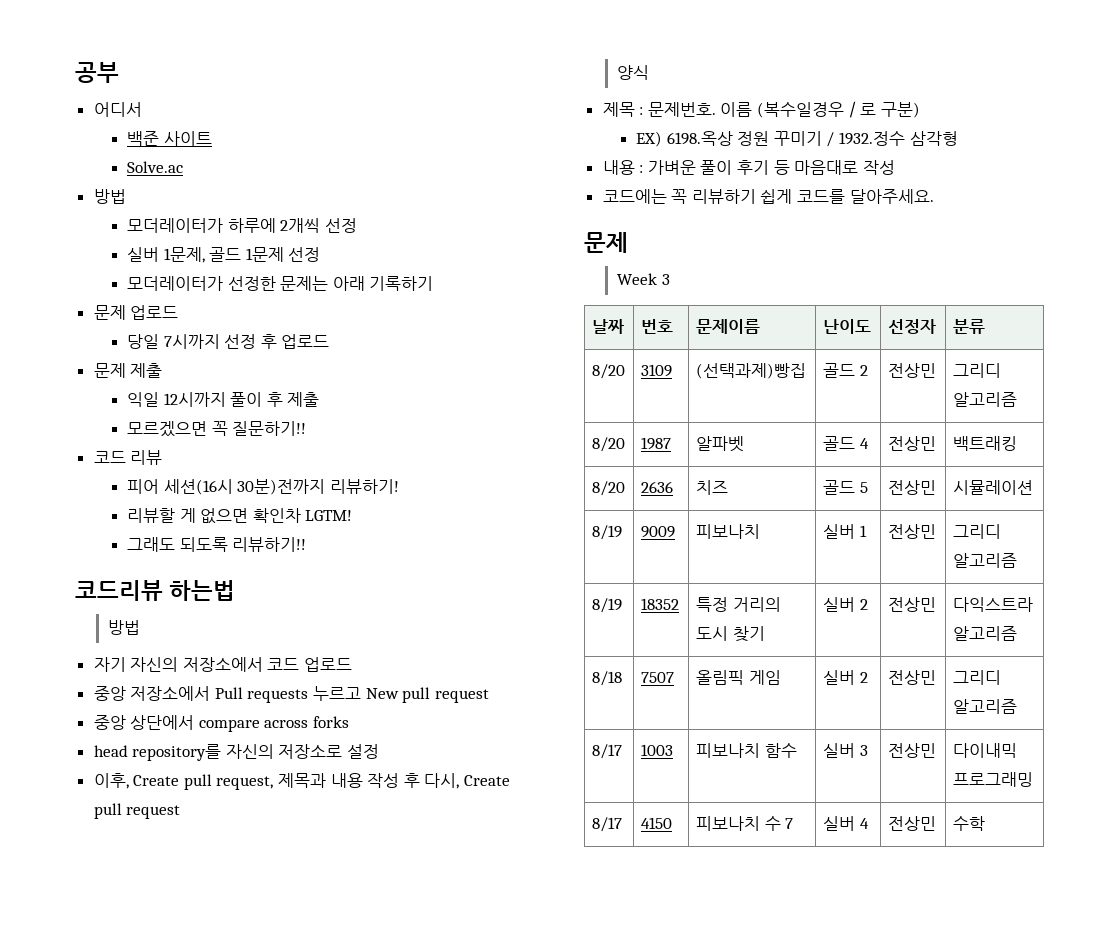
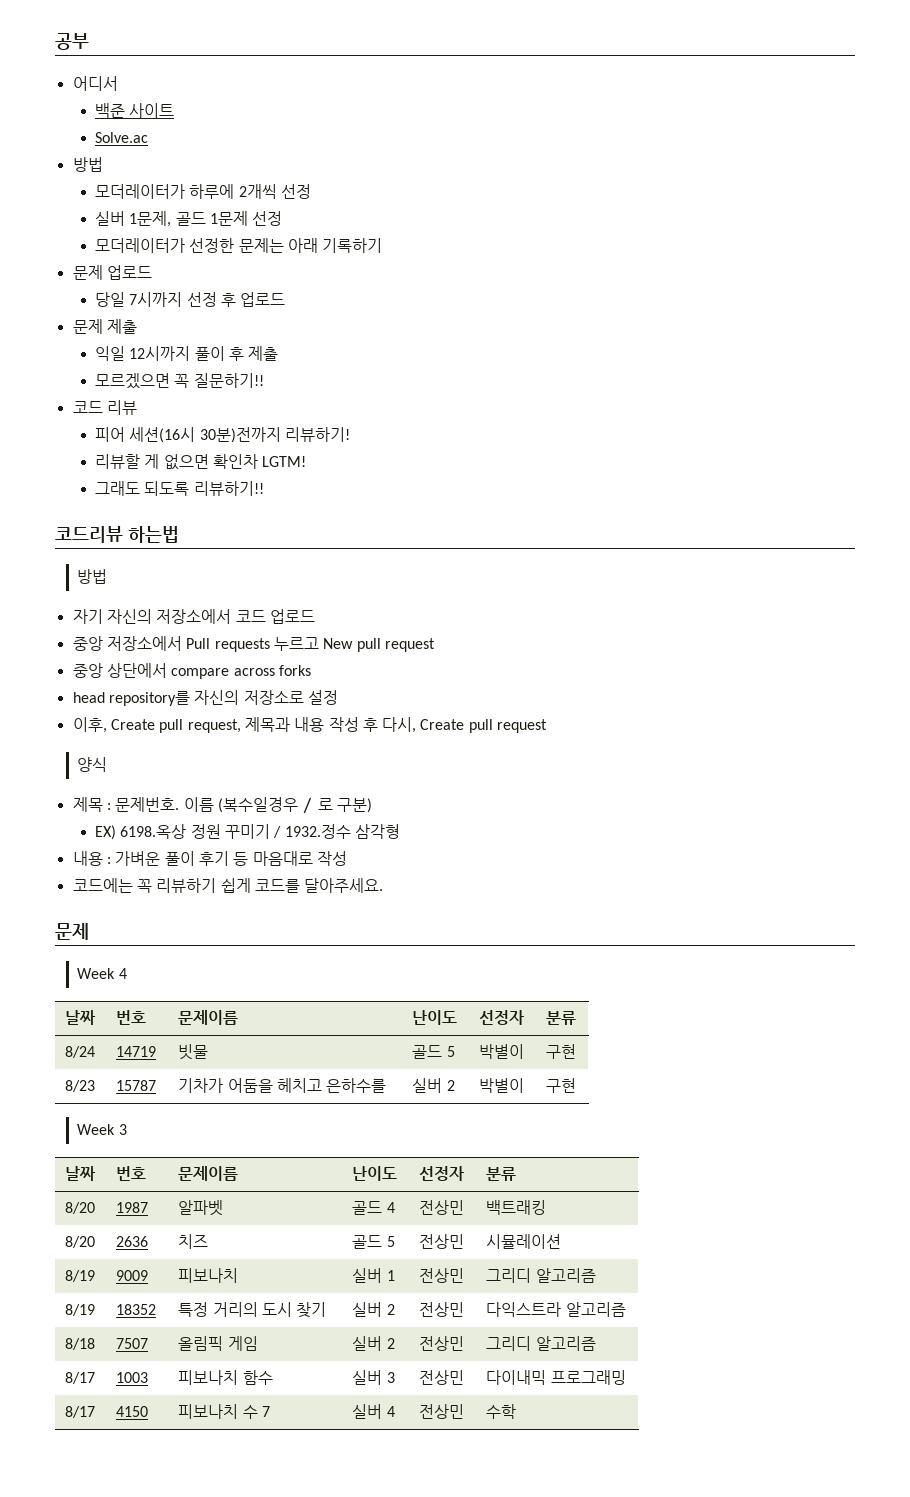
(628, 242) none -> [77,968,127,979] [65,1010,97,1025] [116,1010,147,1025] [178,1010,239,1025] [412,1010,458,1025] [479,1010,525,1025] [546,1011,577,1025] [65,1046,96,1058] [116,1046,157,1057] [178,1044,209,1060] [412,1045,455,1059] [479,1044,525,1059] [546,1044,577,1059] [65,1080,96,1092] [116,1080,157,1091] [178,1078,387,1093] [412,1078,455,1093] [479,1078,525,1093] [546,1078,577,1093] // Week 4 // 날짜 | 번호 | 문제이름 | 난이도 | 선정자 | 분류 // 8/24 | 14719 | 빗물 | 골드 5 | 박별이 | 구현 // 8/23 | 15787 | 기차가 어둠을 헤치고 은하수를 | 실버 2 | 박별이 | 구현
[591,364,625,379] [640,364,672,377] [695,363,806,379] [822,363,868,378] [887,363,936,378] [952,363,1001,378] [952,392,1017,407] // 8/20 | 3109 | (선택과제)빵집 | 골드 2 | 전상민 | 그리디 알고리즘 -> (517, 1174) none

